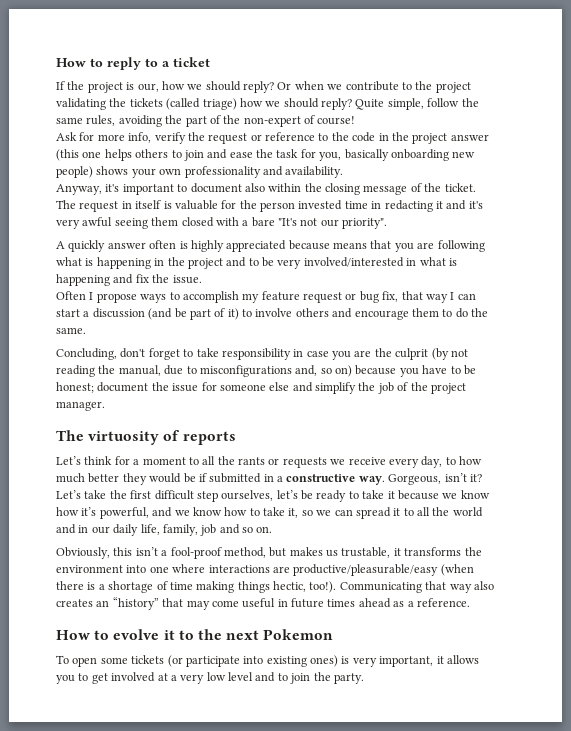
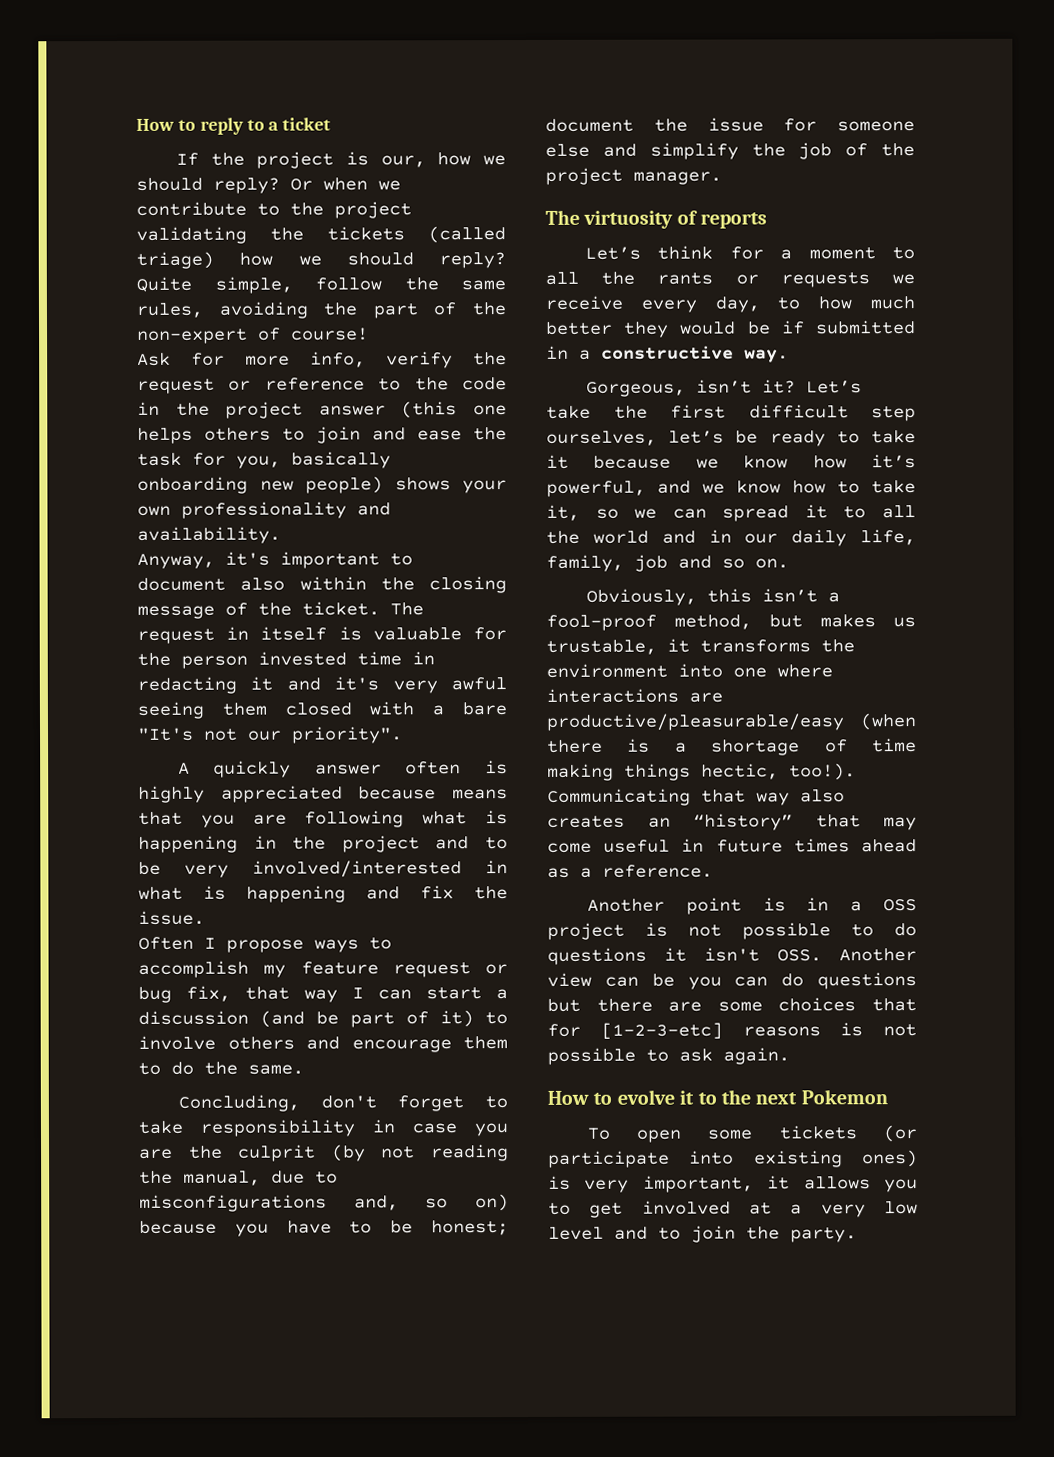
(385, 480) none -> (789, 356) //
(470, 602) none -> [586,897,917,915] [547,922,917,940] [547,947,917,965] [547,972,917,990] [547,997,917,1012] [547,1022,917,1040] [547,1047,790,1065] // Another point is in a OSS project is not possible to do questions it isn't OSS. Another view can be you can do questions but there are some choices that for [1-2-3-etc] reasons is not possible to ask again.

